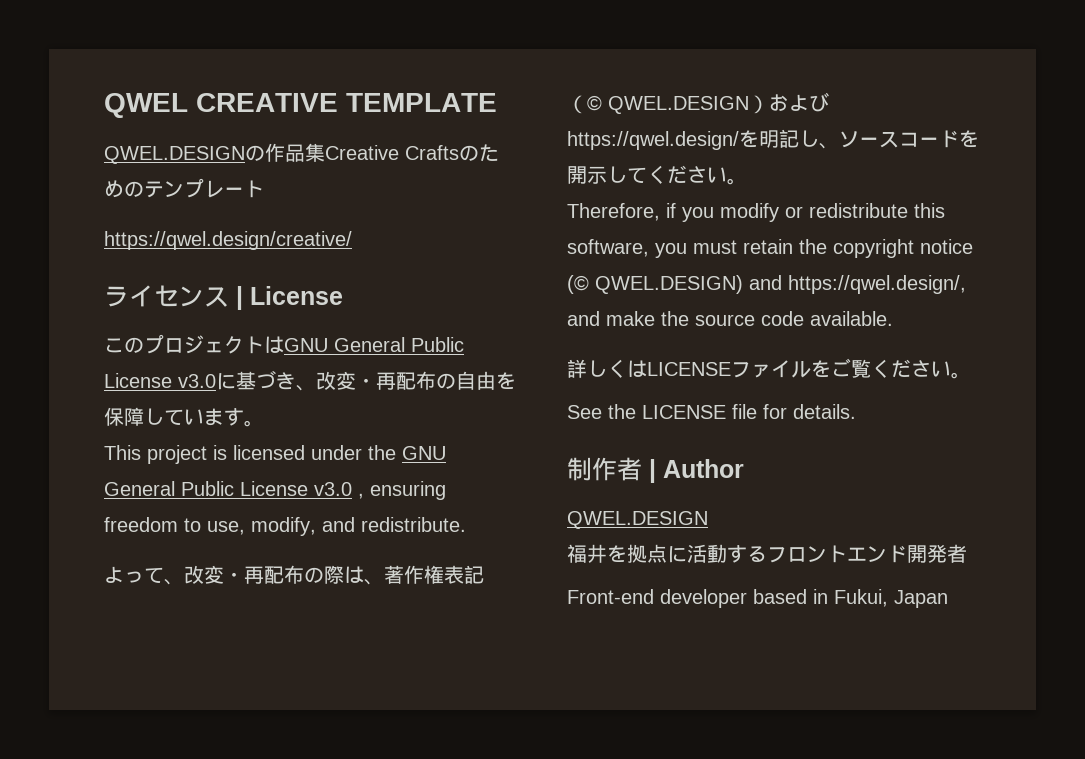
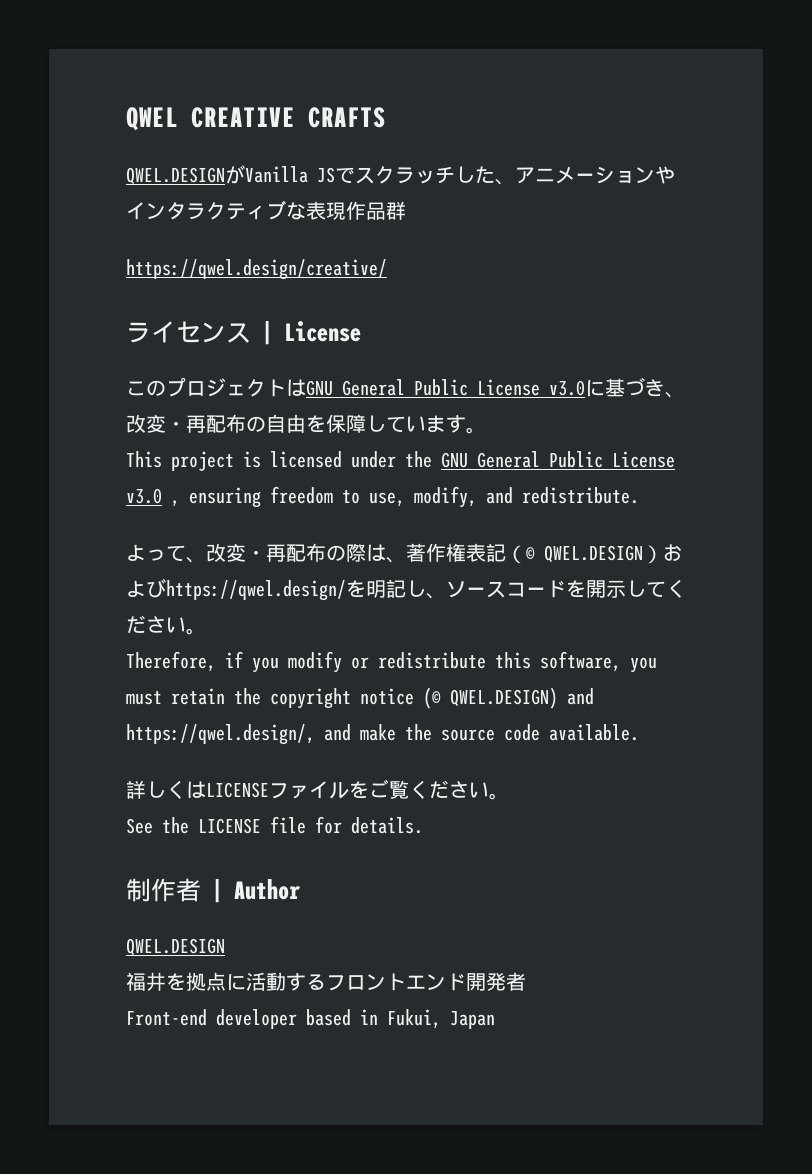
[346,93,497,112] [104,143,499,164] [104,178,264,198] TEMPLATE // QWEL.DESIGNの作品集Creative Craftsのためのテンプレート -> [308,107,386,128] [126,165,675,185] [126,200,406,220] CRAFTS // QWEL.DESIGNがVanilla JSでスクラッチした、アニメーションやインタラクティブな表現作品群

